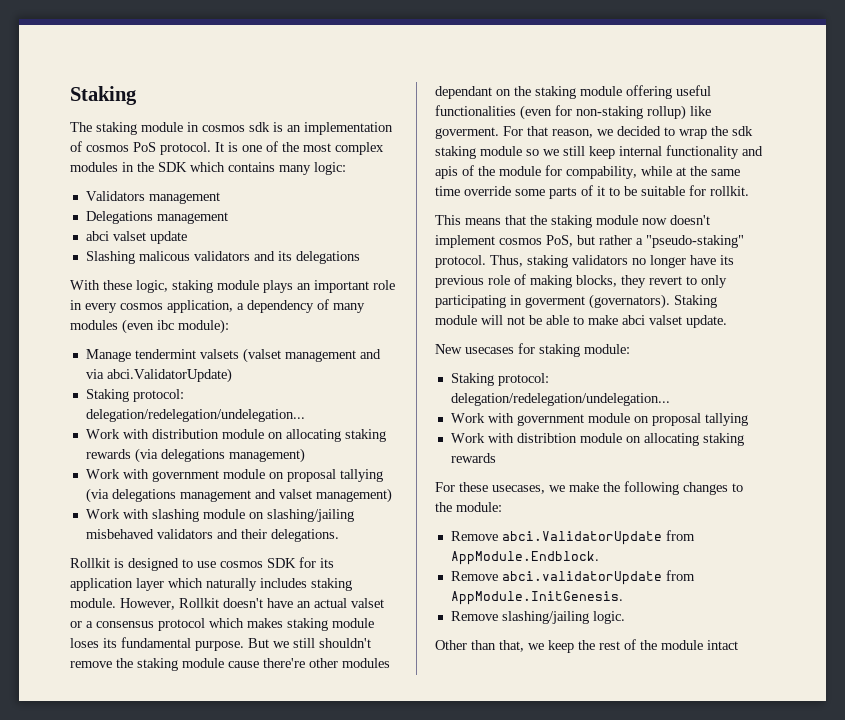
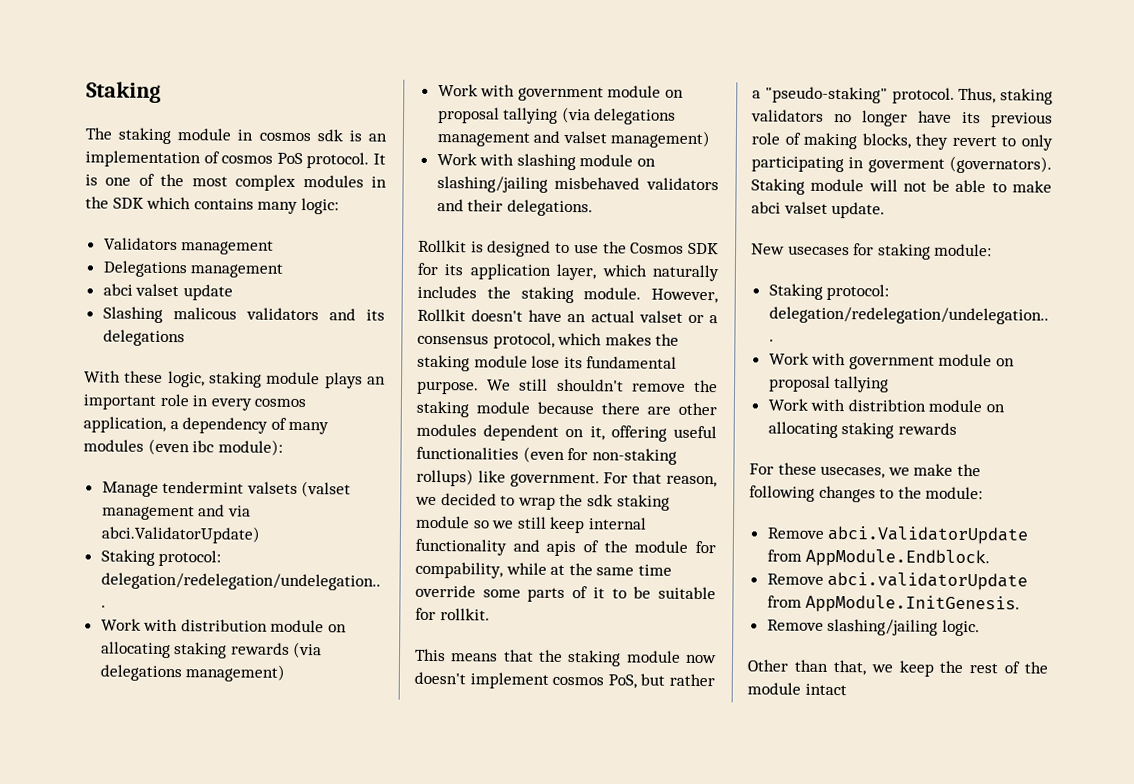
[220,561,263,568] cosmos -> [602,241,685,254] the Cosmos
[136,578,164,591] layer -> [556,263,597,281] layer,
(307, 583) none -> [486,286,511,299] the
[158,618,205,631] protocol -> [492,332,555,349] protocol,
[287,618,374,631] [70,638,99,648] staking module loses -> [655,333,680,346] [417,354,561,372] the staking module lose
[248,638,289,648] But we -> [487,379,512,391] We
[228,658,390,668] [435,86,622,99] cause there're other modules dependant on the staking module -> [537,401,717,416] [416,423,605,441] because there are other modules dependent on it,
[647,105,711,120] [435,127,499,139] rollup) like goverment. -> [416,468,600,488] rollups) like government.

